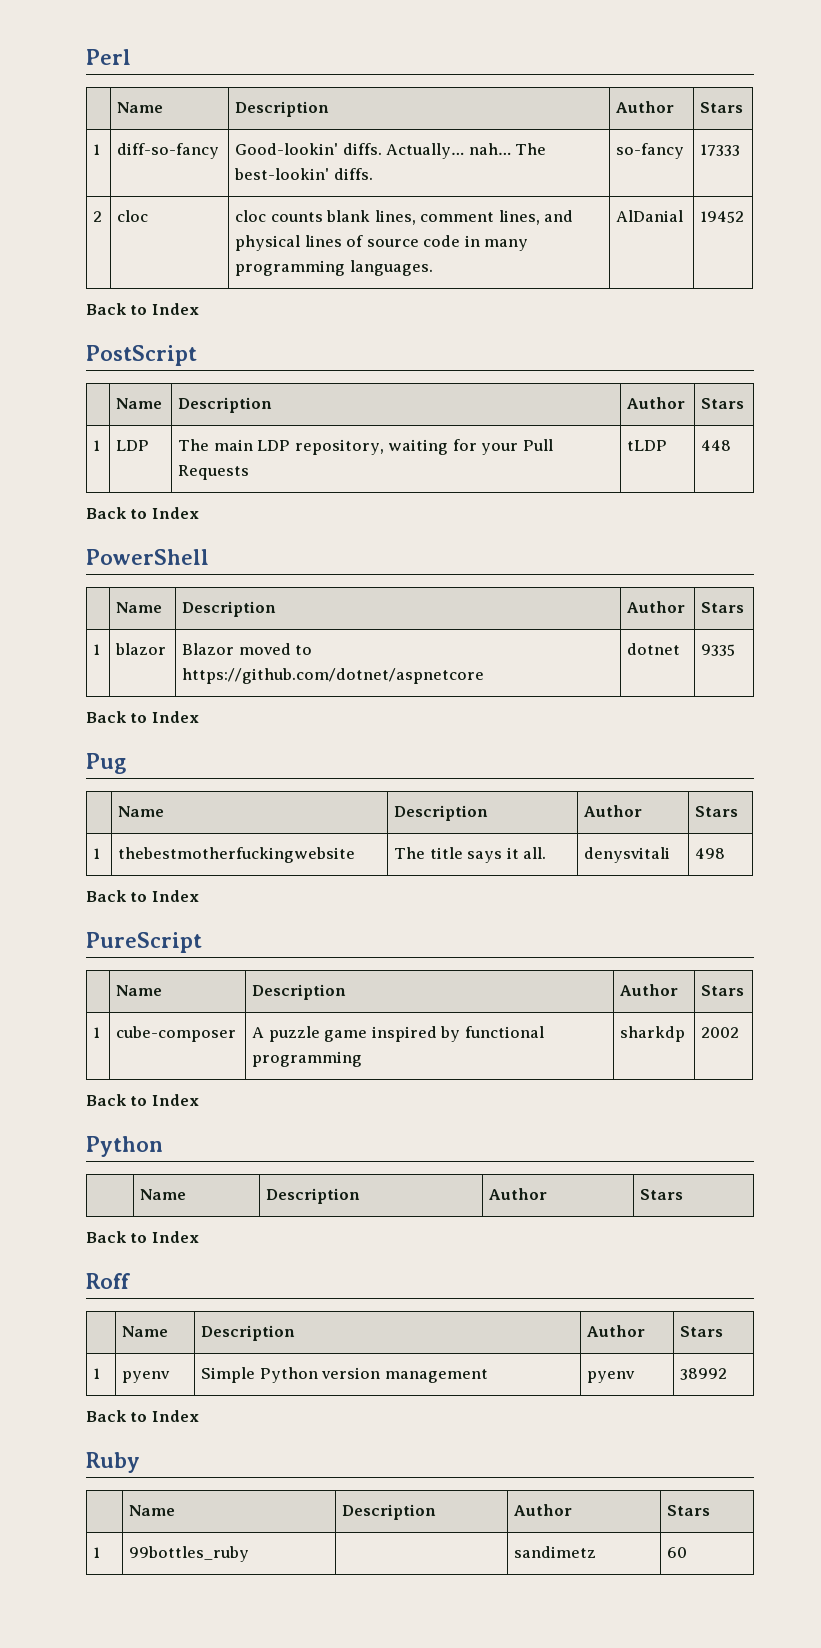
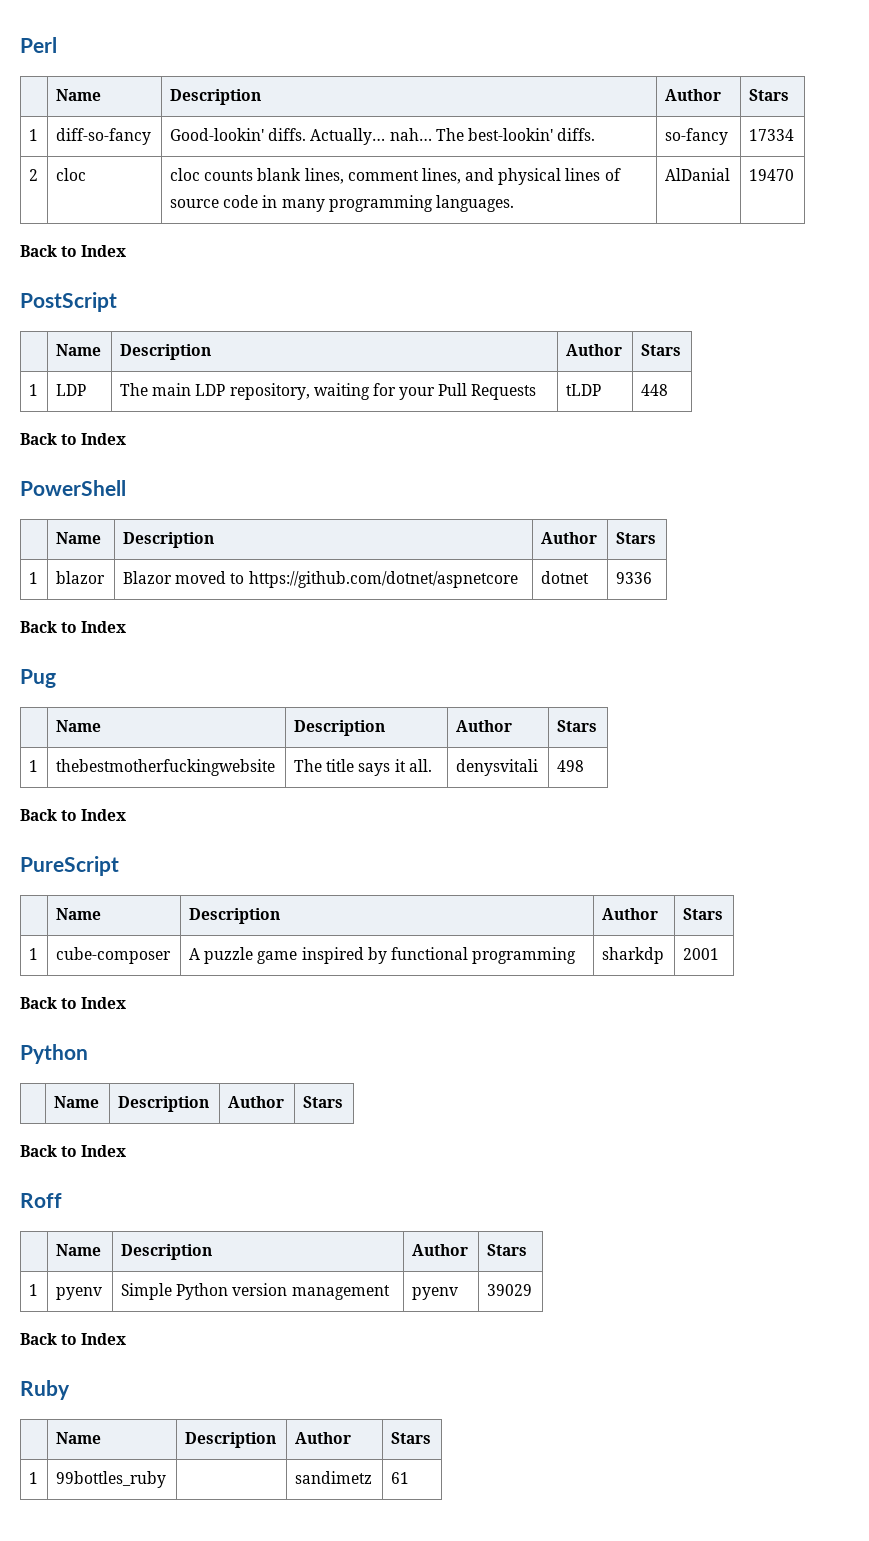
[700,144,741,156] 17333 -> [748,129,794,141] 17334
[700,211,745,223] 19452 -> [748,169,794,181] 19470
[701,644,736,656] 9335 -> [615,572,652,584] 9336
[701,1027,740,1038] 2002 -> [682,948,719,960] 2001
[680,1368,728,1380] 38992 -> [486,1284,532,1296] 39029
[667,1547,688,1558] 60 -> [390,1472,409,1484] 61

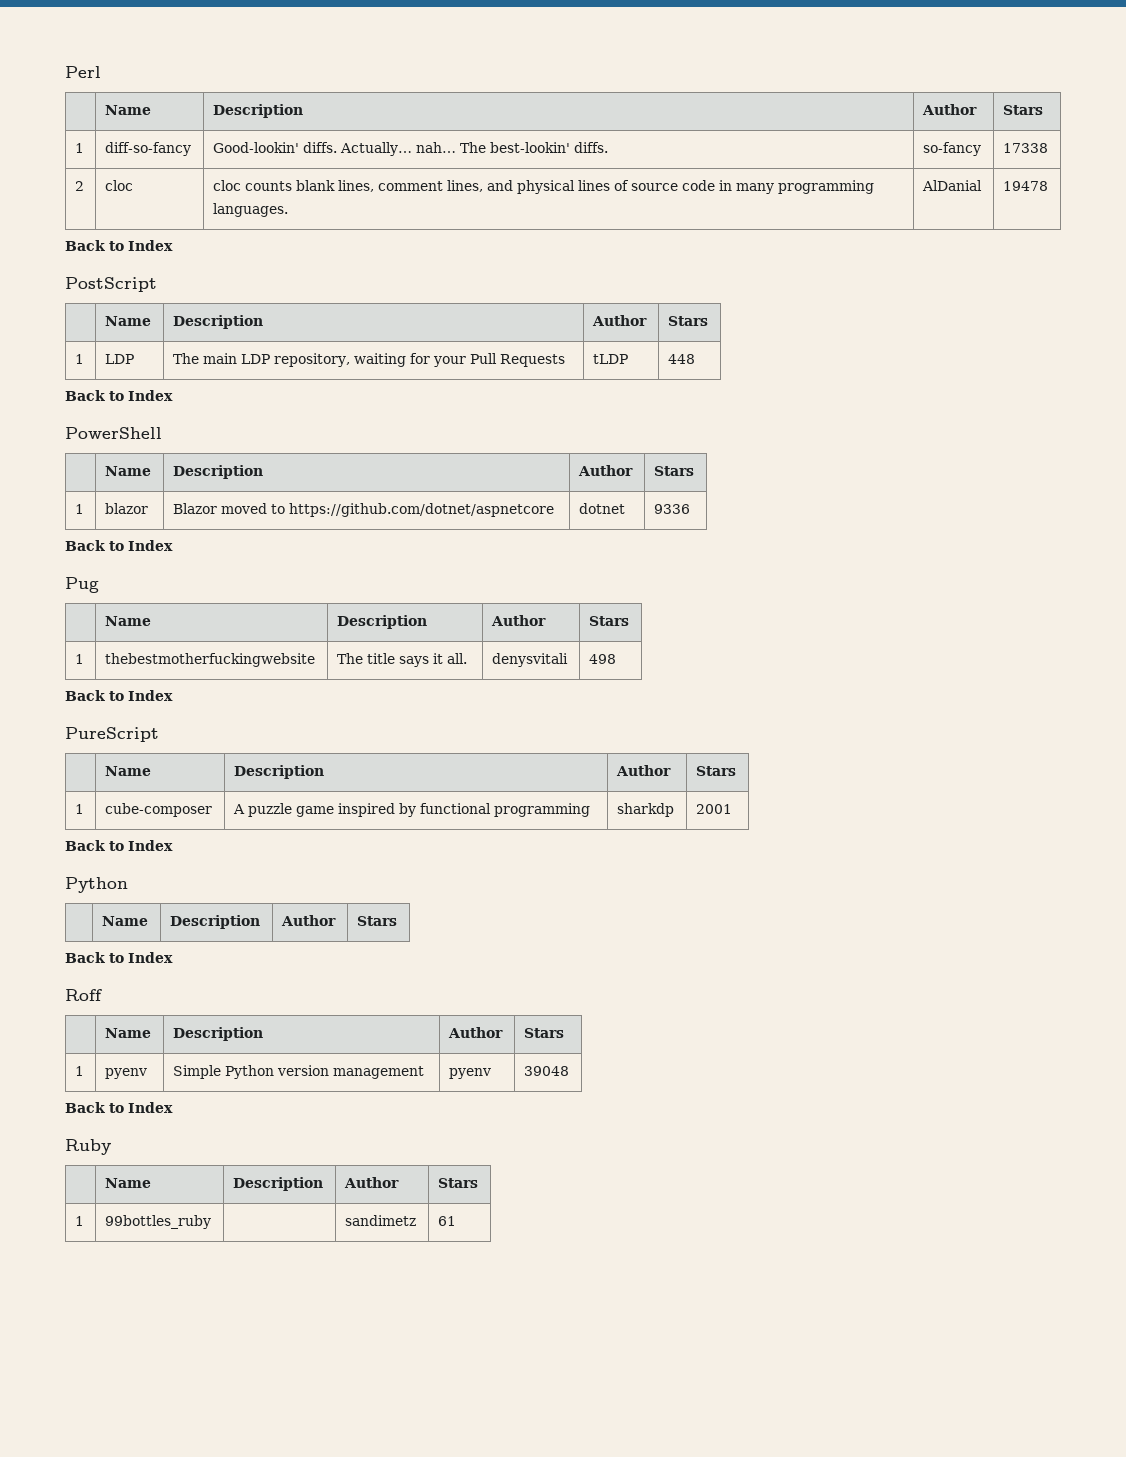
[748,129,794,141] 17334 -> [1003,143,1049,153] 17338
[748,169,794,181] 19470 -> [1003,181,1049,191] 19478
[486,1284,532,1296] 39029 -> [524,1066,570,1076] 39048

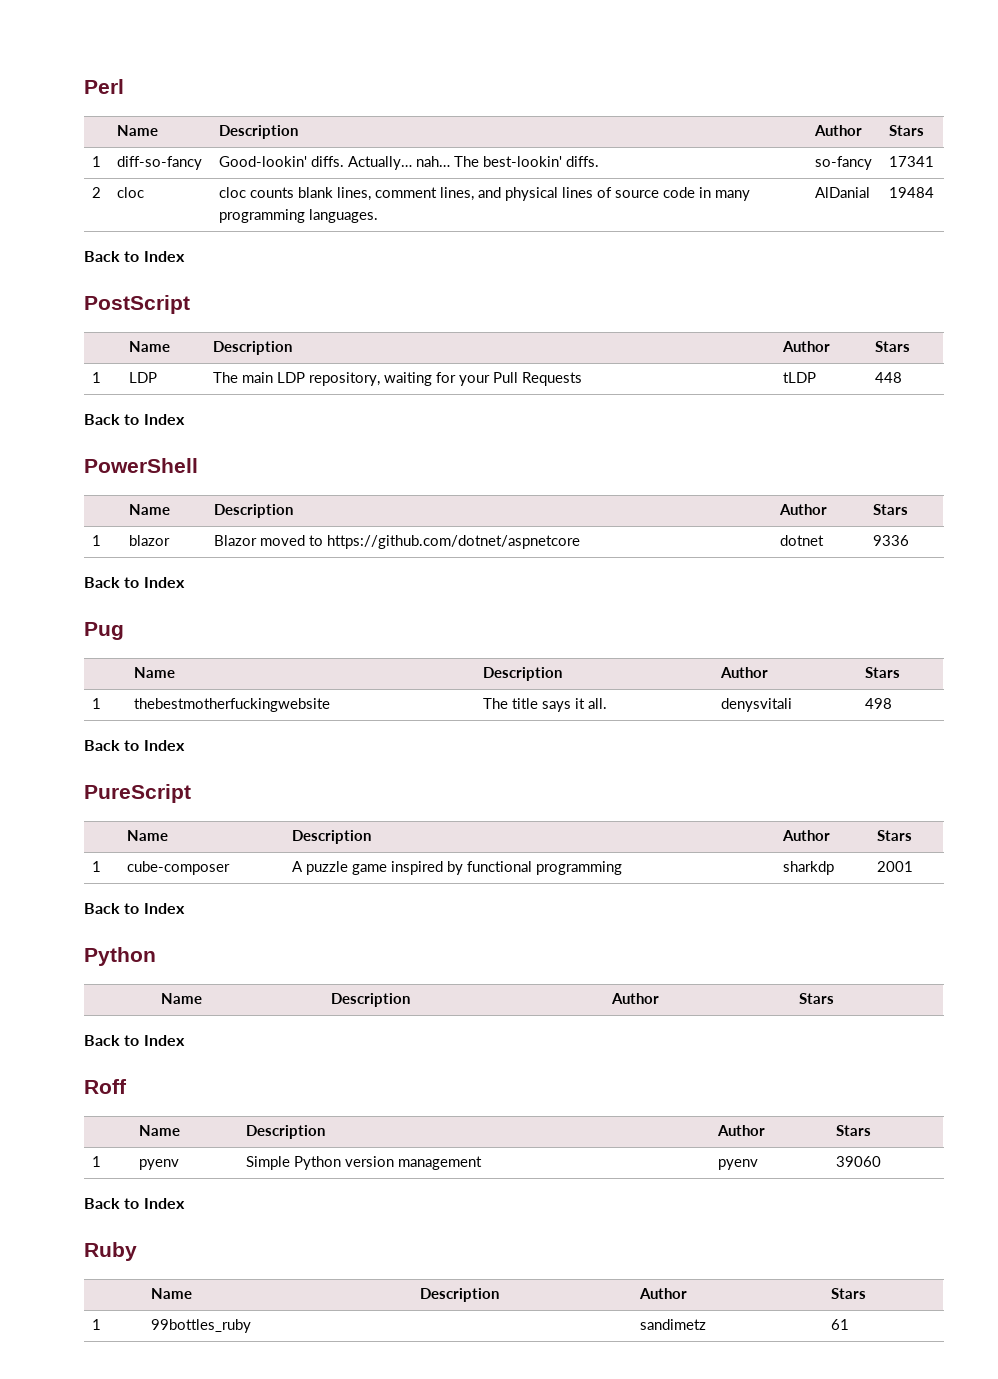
[1003,143,1049,153] 17338 -> [888,156,934,167] 17341
[1003,181,1049,191] 19478 -> [888,187,934,198] 19484
[524,1066,570,1076] 39048 -> [835,1156,881,1167] 39060

